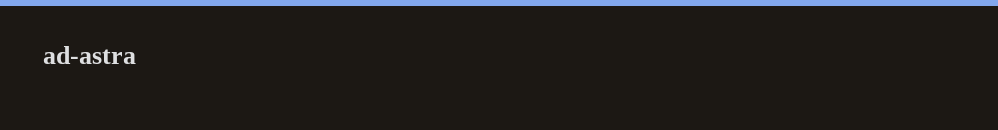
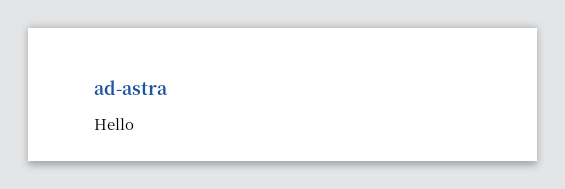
(136, 55) none -> [94,118,134,130] // Hello

